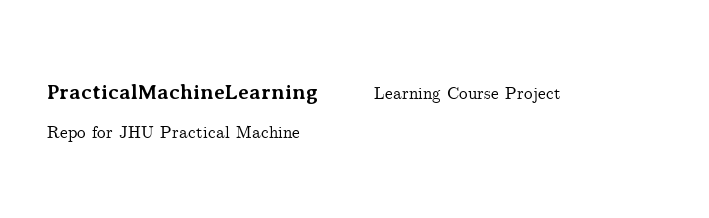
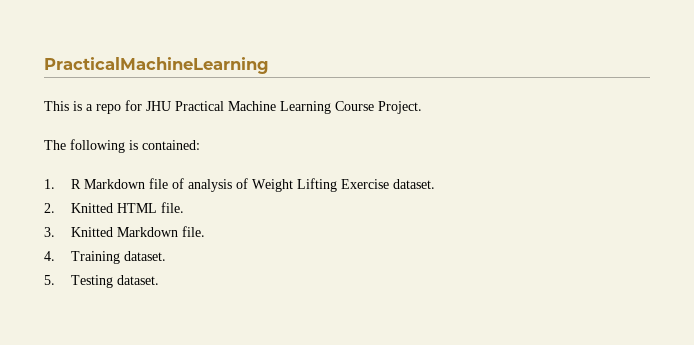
[47,126,86,142] Repo -> [44,101,121,114] This is a repo
[505,87,561,103] Project -> [378,101,422,114] [44,139,200,153] [44,178,435,192] [44,202,184,213] [44,226,205,237] [44,251,166,264] [44,275,159,288] Project. // The following is contained: // 1. R Markdown file of analysis of Weight Lifting Exercise dataset. // 2. Knitted HTML file. // 3. Knitted Markdown file. // 4. Training dataset. // 5. Testing dataset.

